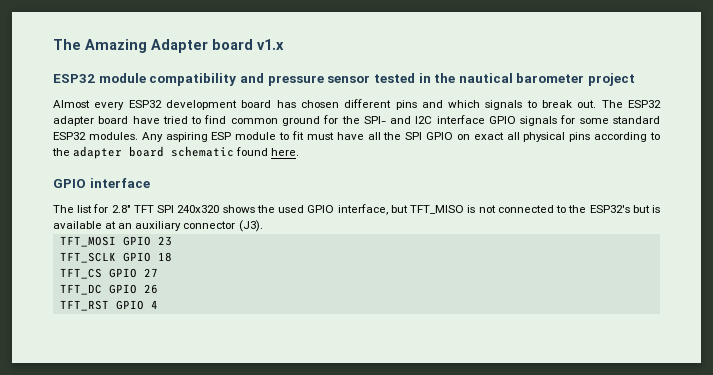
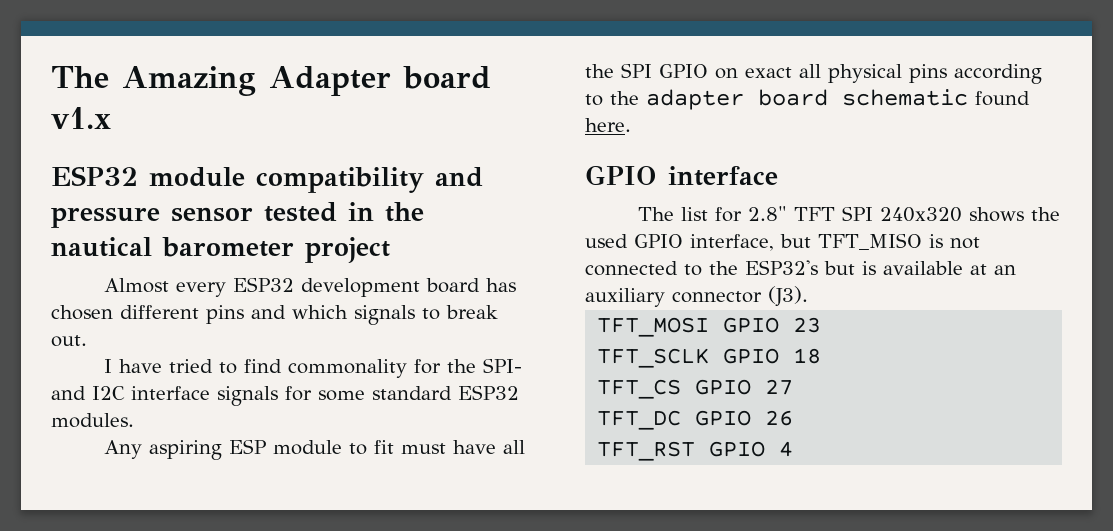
[601,100,661,108] [53,116,129,126] The ESP32 adapter board -> [104,359,113,373] // I
[230,116,320,126] common ground -> [288,359,408,378] commonality
[488,116,516,124] GPIO -> (210, 393) none
(138, 136) none -> (134, 420) //

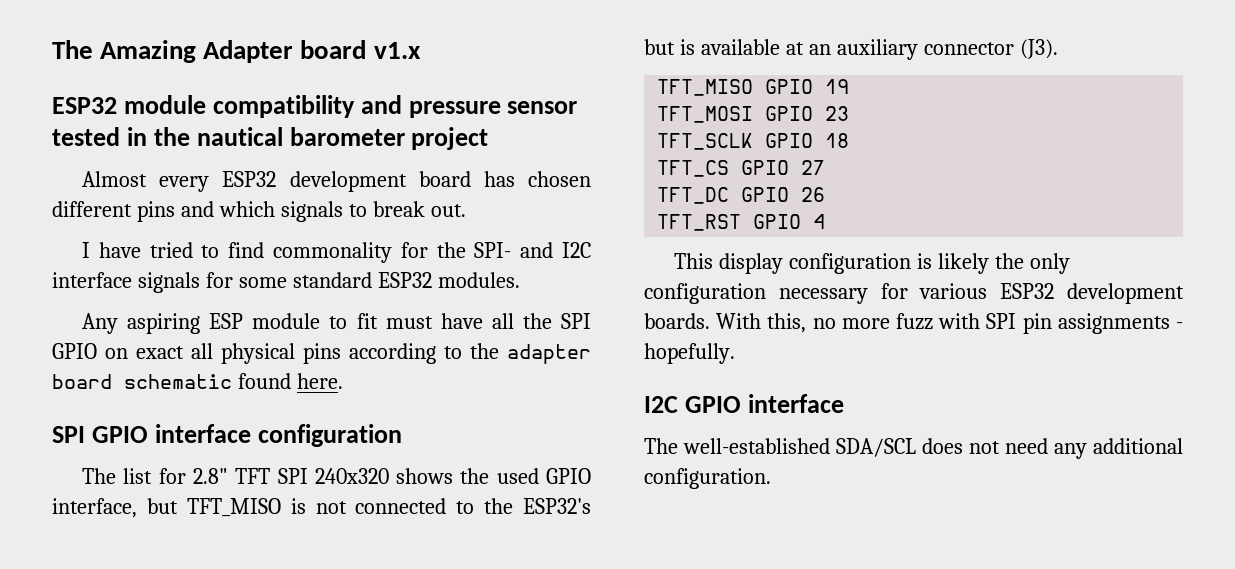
[585,165,778,186] GPIO interface -> [52,424,402,447] SPI GPIO interface configuration
(808, 296) none -> [657,79,850,96] // TFT_MISO GPIO 19
(794, 449) none -> [674,253,1070,274] [644,283,1184,304] [644,313,1183,334] [644,343,735,364] [644,394,844,413] [644,438,1183,459] [644,468,771,489] // This display configuration is likely the only configuration necessary for various ESP32 development boards. With this, no more fuzz with SPI pin assignments - hopefully. // I2C GPIO interface // The well-established SDA/SCL does not need any additional configuration.

